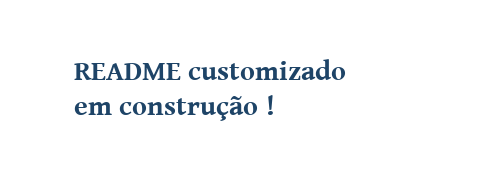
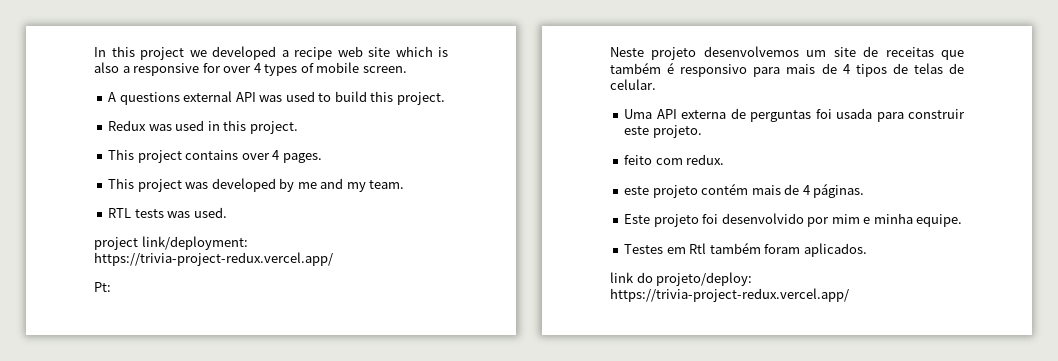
[74,59,347,80] [74,95,275,121] README customizado em construção ! -> [94,46,448,60] [94,62,407,76] [108,91,445,105] [108,120,298,134] [108,149,322,163] [108,178,405,192] [108,207,227,218] [94,236,248,250] [94,252,333,266] [94,282,111,292] [610,46,964,60] [610,62,964,77] [610,79,656,90] [624,108,965,122] [624,125,702,138] [624,154,725,165] [624,183,865,198] [624,213,963,227] [624,242,867,257] [610,272,753,286] [610,288,849,302] In this project we developed a recipe web site which is also a responsive for over 4 types of mobile screen. // A questions external API was used to build this project. // Redux was used in this project. // This project contains over 4 pages. // This project was developed by me and my team. // RTL tests was used. // project link/deployment: https://trivia-project-redux.vercel.app/ // Pt: // Neste projeto desenvolvemos um site de receitas que também é responsivo para mais de 4 tipos de telas de celular. // Uma API externa de perguntas foi usada para construir este projeto. // feito com redux. // este projeto contém mais de 4 páginas. // Este projeto foi desenvolvido por mim e minha equipe. // Testes em Rtl também foram aplicados. // link do projeto/deploy: https://trivia-project-redux.vercel.app/

